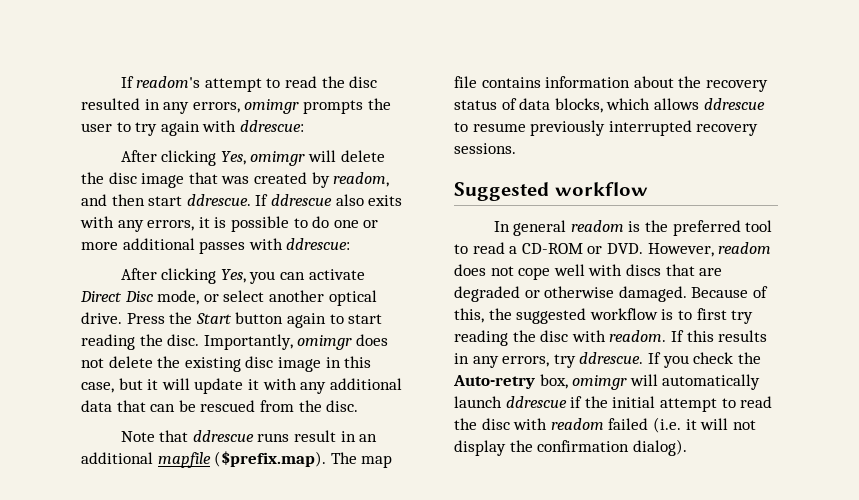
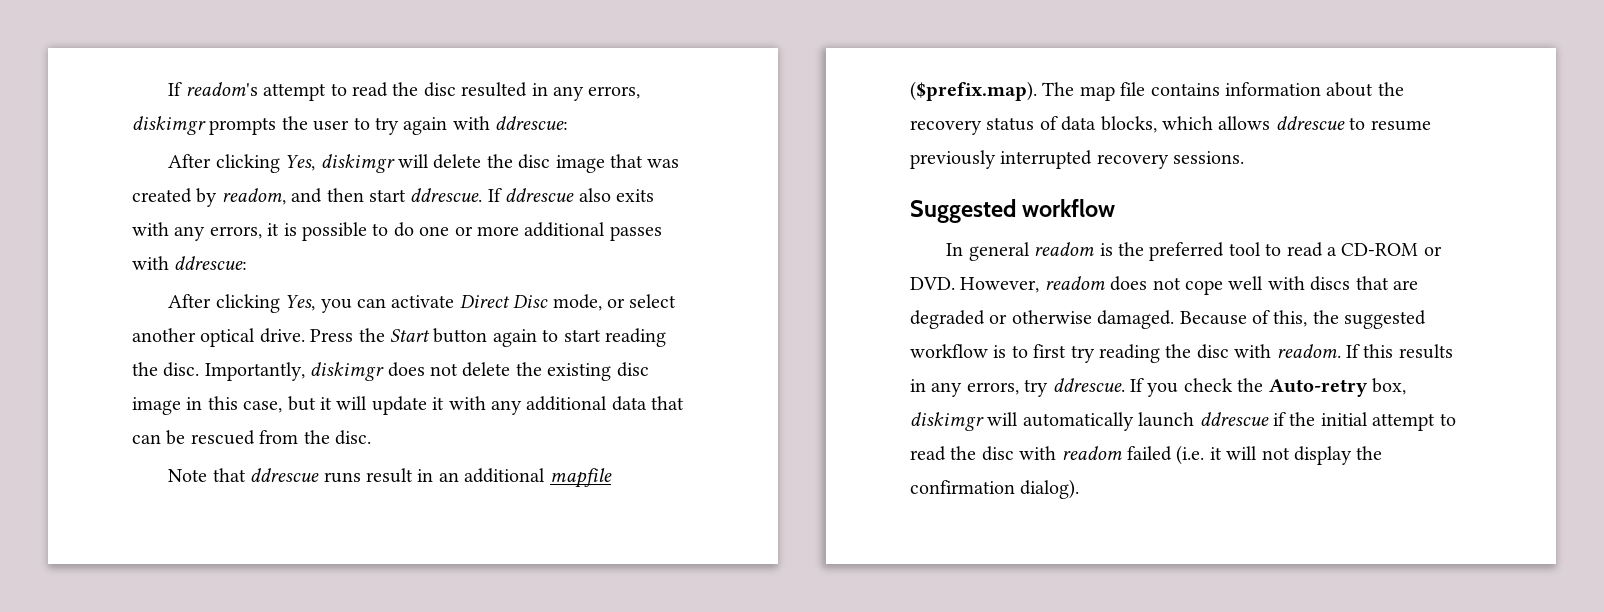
[244,99,300,114] omimgr -> [132,116,206,135] diskimgr
[250,151,306,166] omimgr -> [320,154,395,173] diskimgr
[297,335,353,350] omimgr -> [310,362,385,381] diskimgr
[572,375,628,390] omimgr -> [910,412,984,431] diskimgr

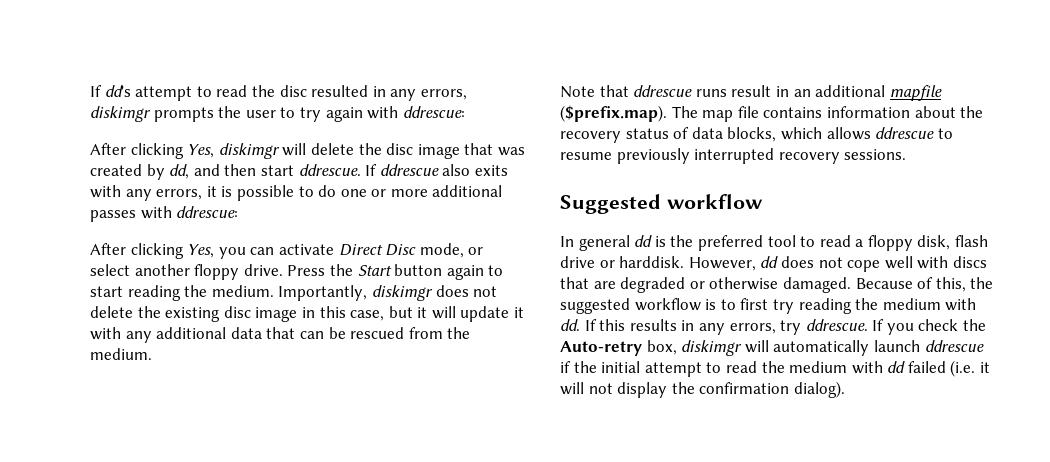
[168,82,258,96] If readom's -> [90,85,131,97] If dd's
[221,188,286,205] readom, -> [169,164,190,179] dd,
[200,328,256,347] optical -> [194,264,240,280] floppy
[163,362,200,377] disc. -> [211,285,274,297] medium.
[335,430,371,445] disc. -> [90,348,152,360] medium.
[1034,242,1095,256] readom -> [634,235,653,247] dd
[1341,243,1442,256] [910,276,1105,293] CD-ROM or DVD. However, readom -> [867,235,989,251] [560,256,779,271] floppy disk, flash drive or harddisk. However, dd
[1196,344,1341,359] disc with readom. -> [882,298,977,311] [560,319,580,331] medium with dd.
[981,446,1122,461] disc with readom -> [789,361,906,374] medium with dd

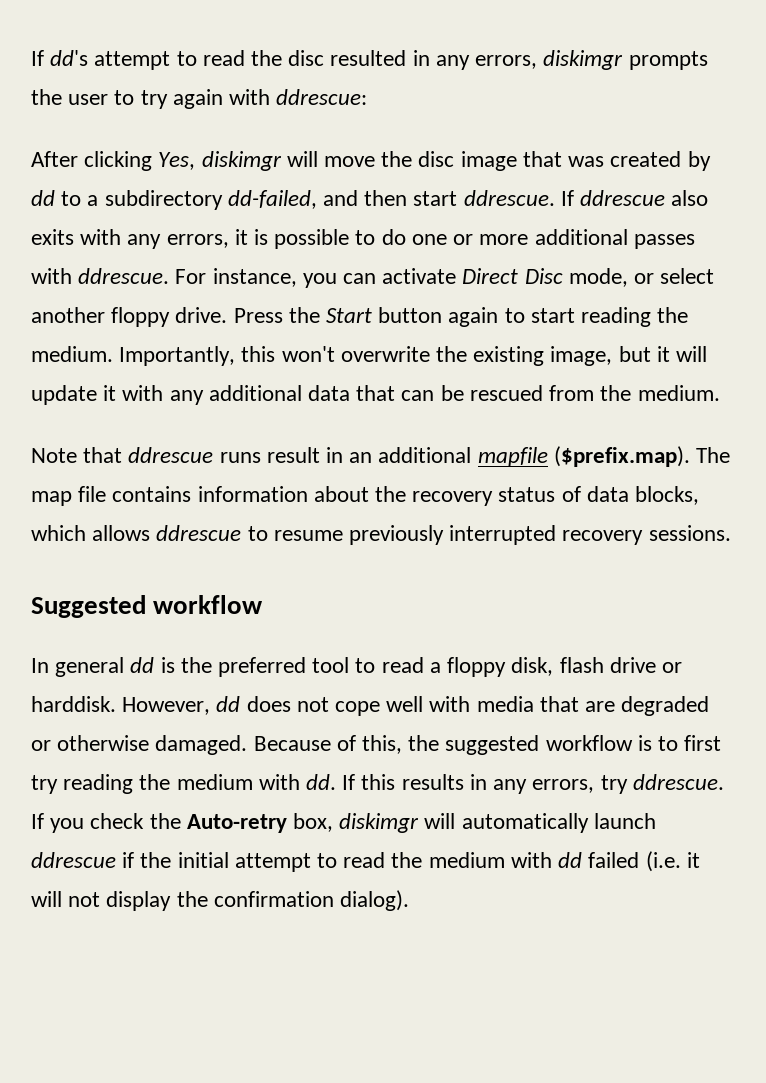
[310,143,354,155] delete -> [324,156,376,167] move
[169,164,190,179] dd, -> [31,190,317,210] dd to a subdirectory dd-failed,
[176,206,239,218] [90,243,215,259] ddrescue: // After clicking Yes, -> [78,268,297,287] ddrescue. For instance,
[371,285,498,301] [90,306,385,322] diskimgr does not delete the existing disc image in this case, -> [241,346,613,366] this won't overwrite the existing image,
[952,256,987,268] discs -> [476,696,534,712] media

